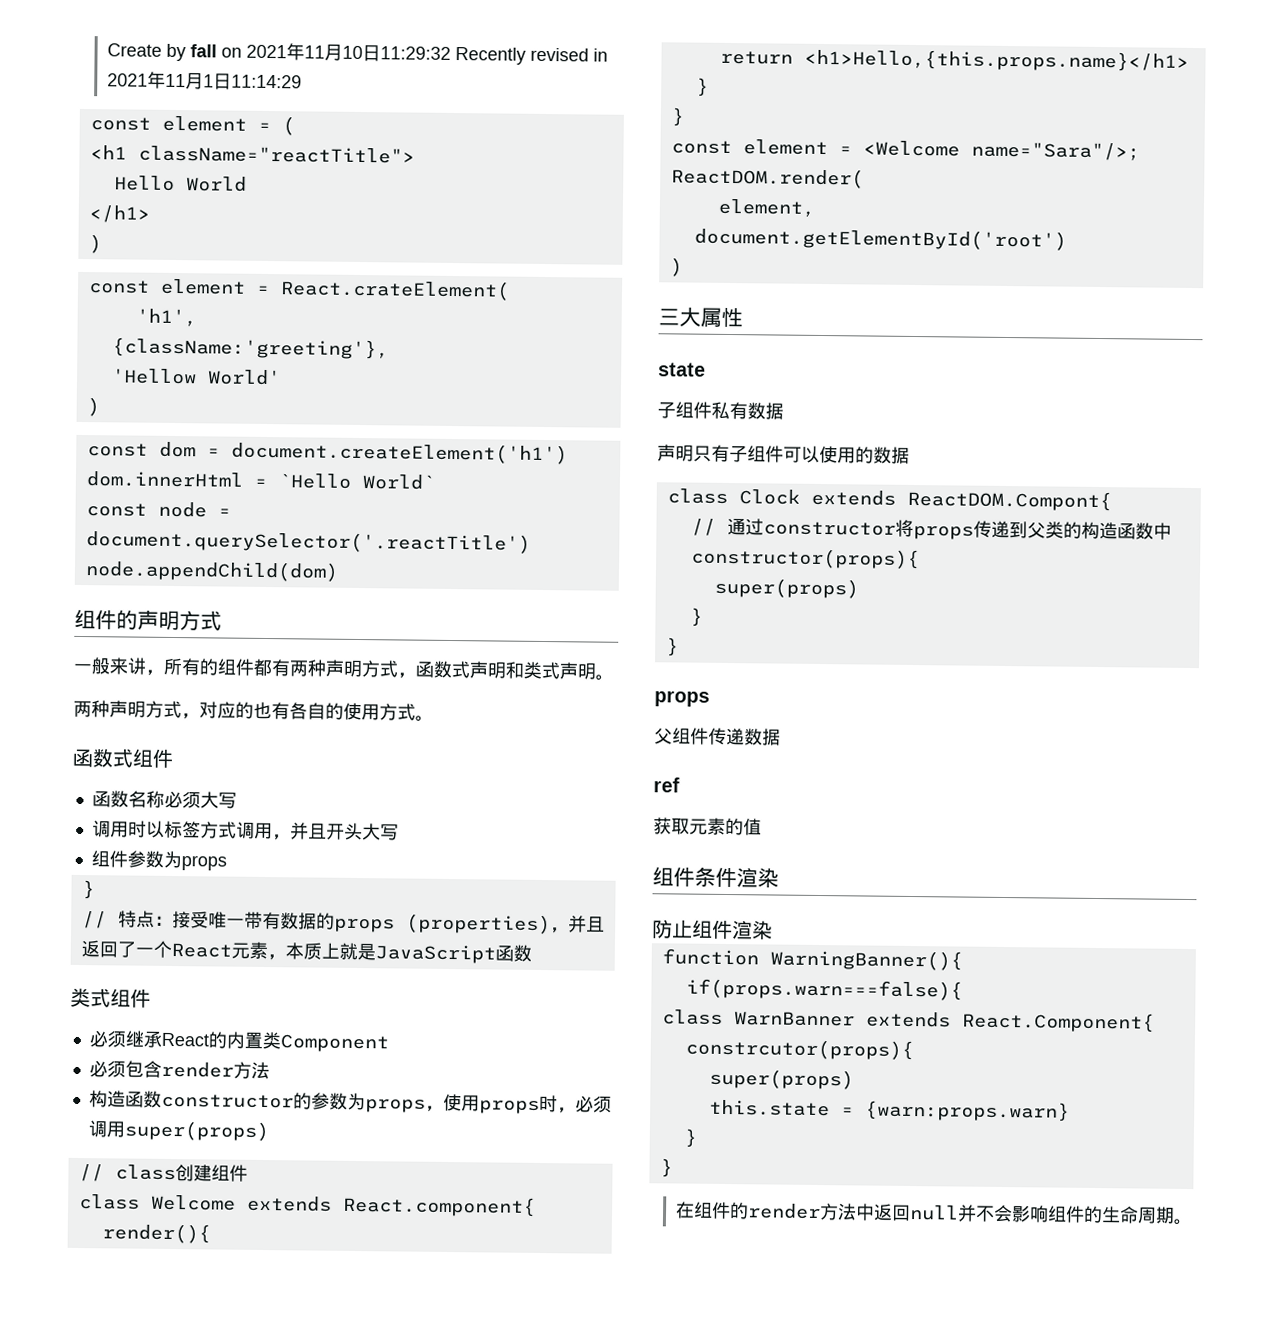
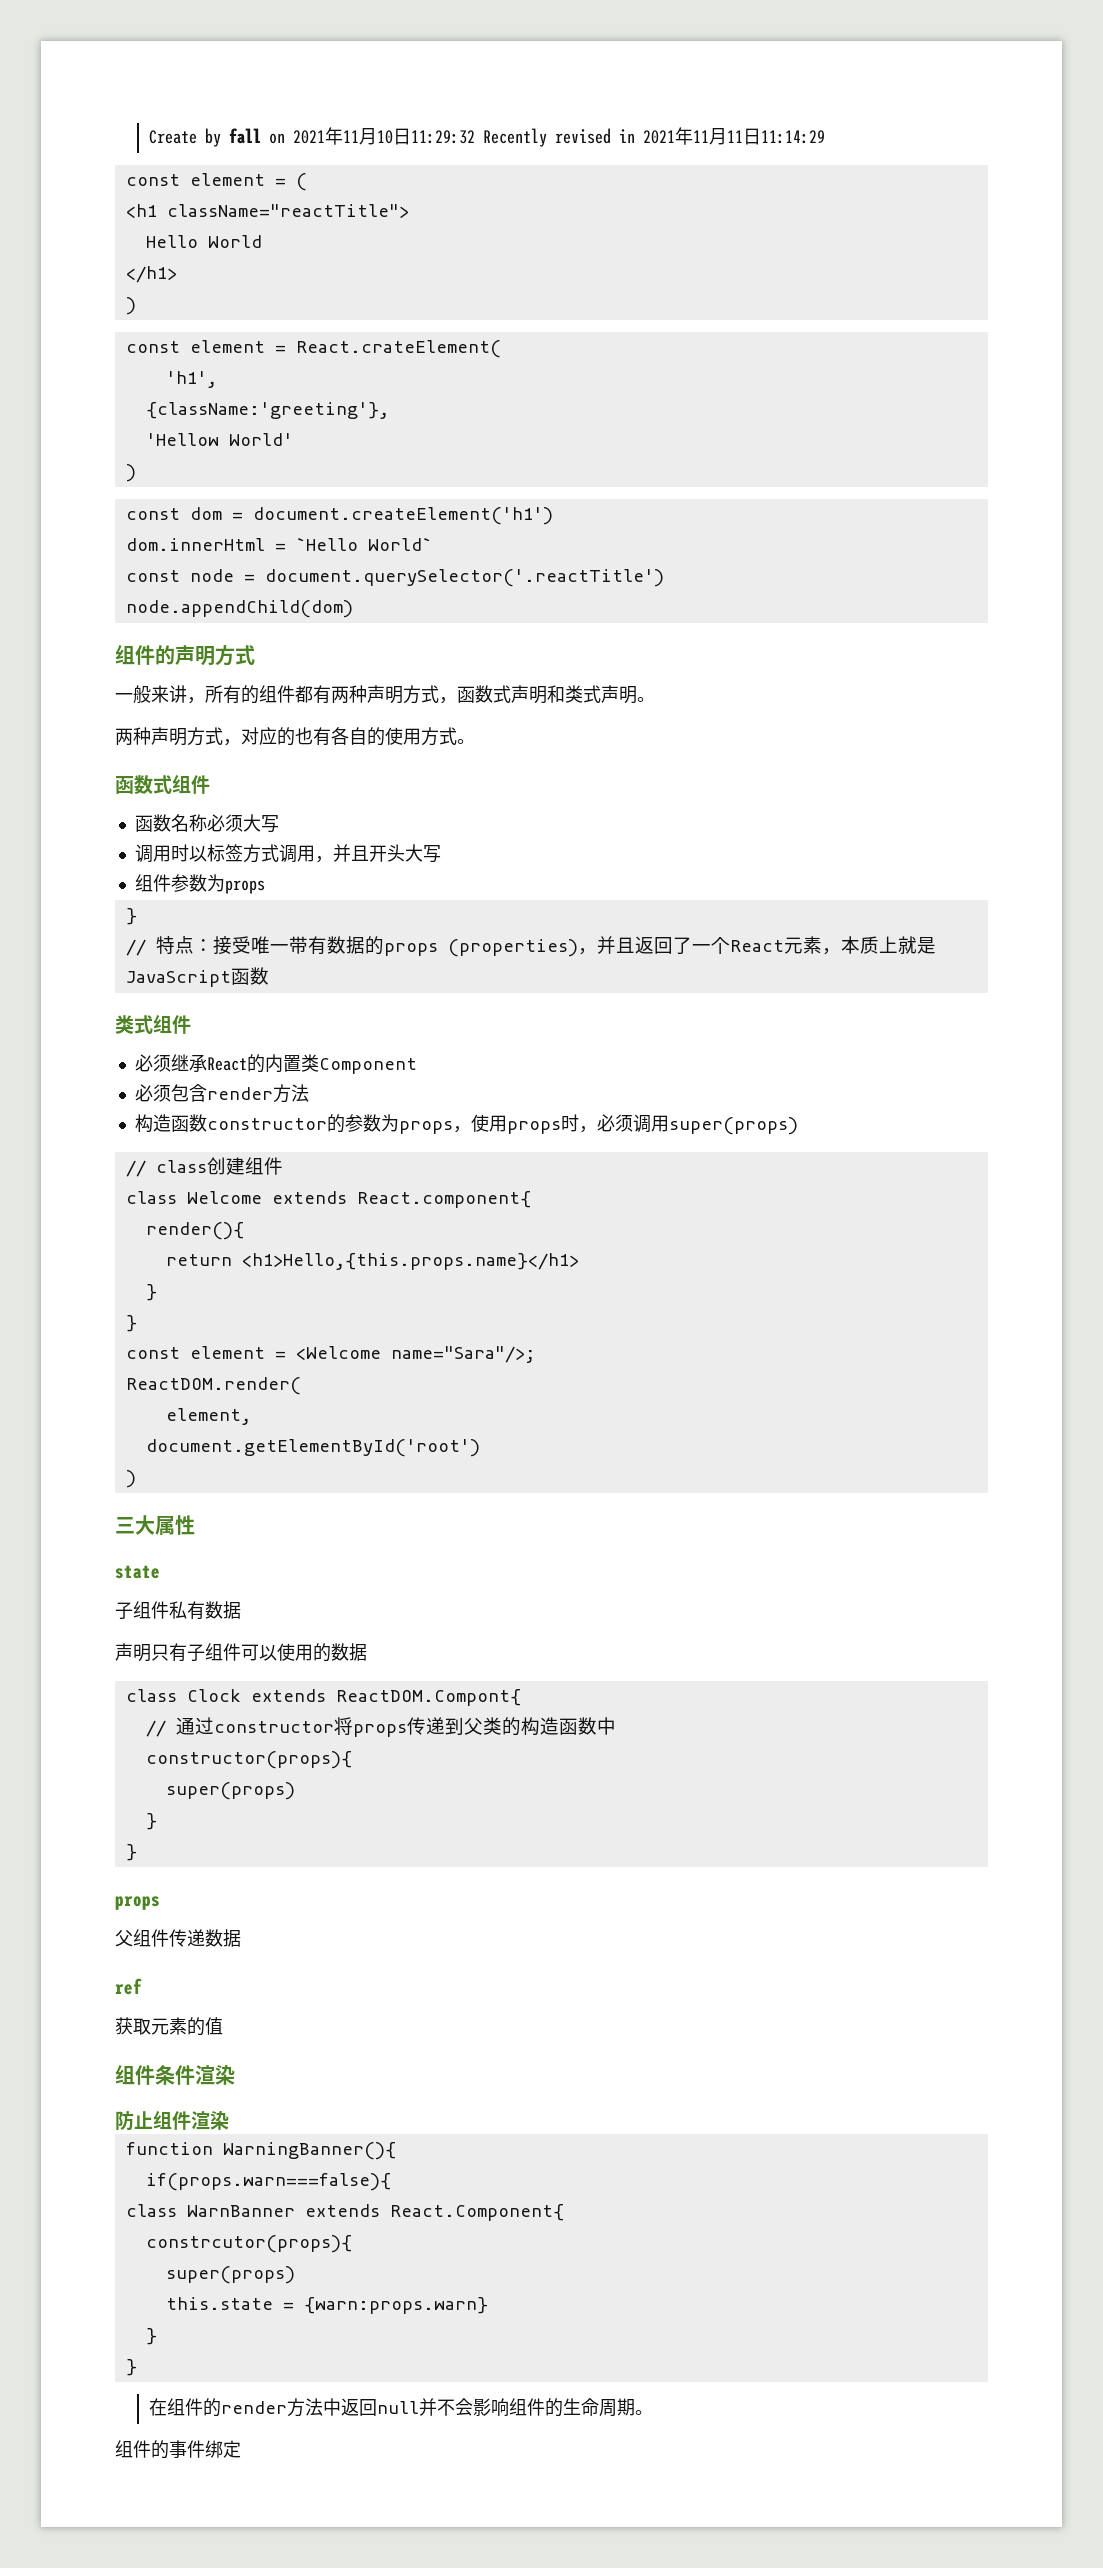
[202,74,214,88] 1 -> [727,130,744,143] 11
(1193, 1222) none -> [115,2440,241,2459] // 组件的事件绑定

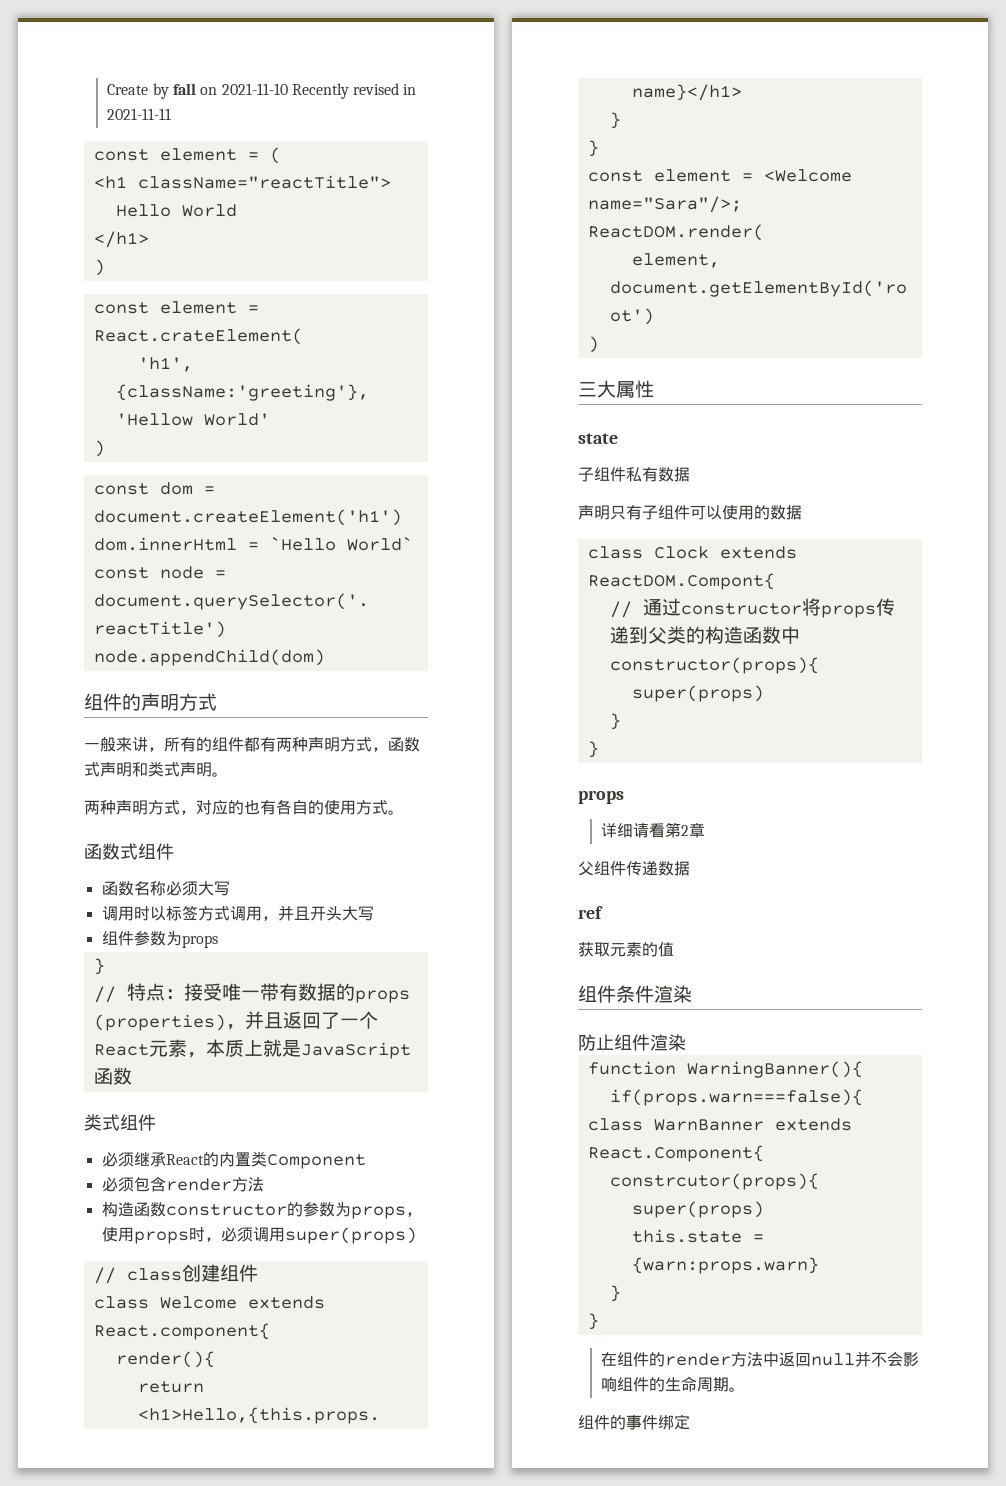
[293,127,826,147] 2021年11月10日11:29:32 Recently revised in 2021年11月11日11:14:29 -> [221,83,417,99] [107,108,172,120] 2021-11-10 Recently revised in 2021-11-11
(160, 1903) none -> [601,822,706,838] // 详细请看第2章

